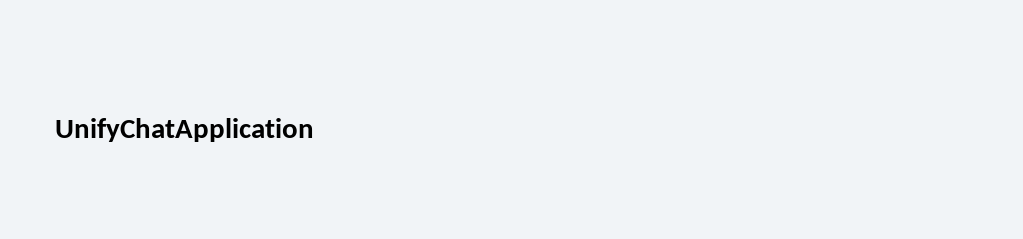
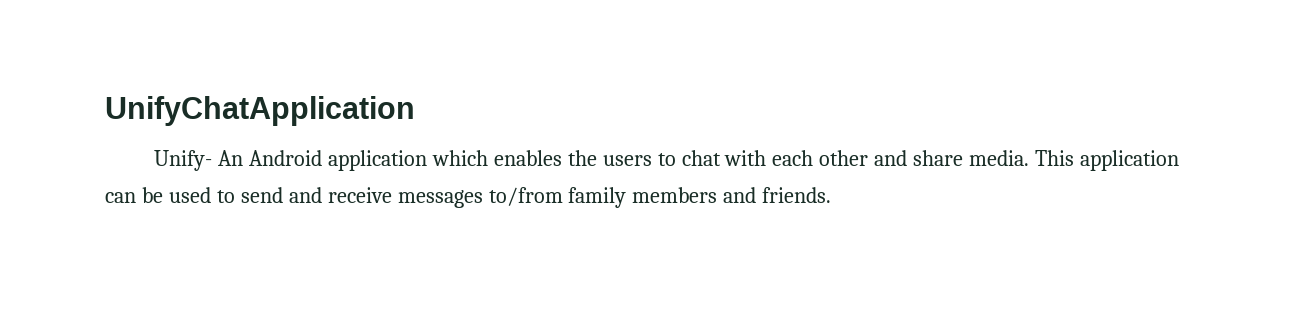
(314, 130) none -> [154,150,1180,171] [105,187,832,208] // Unify- An Android application which enables the users to chat with each other and share media. This application can be used to send and receive messages to/from family members and friends.

